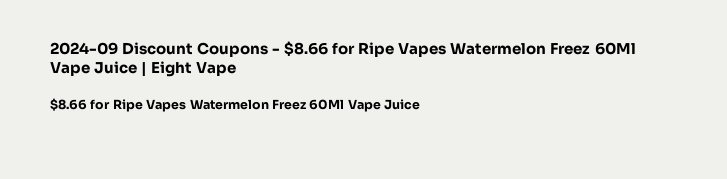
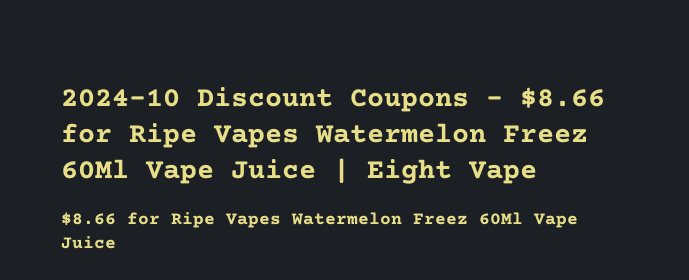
[50,42,118,55] 2024-09 -> [61,88,180,107] 2024-10

